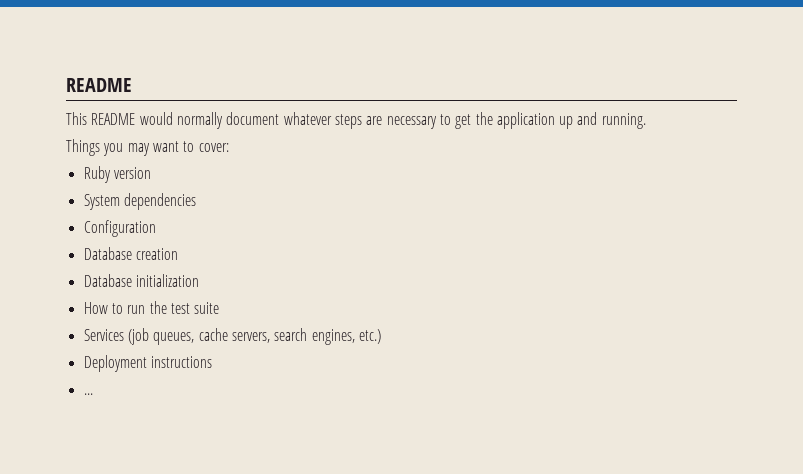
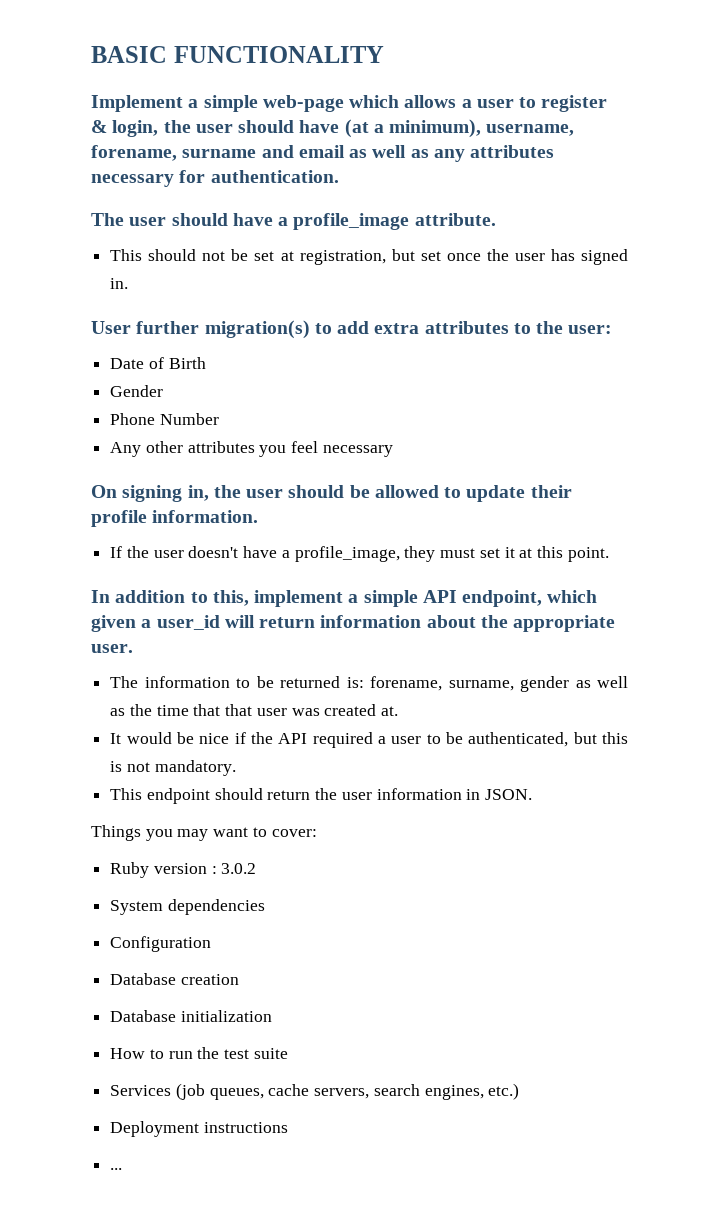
[66,78,132,92] [66,112,646,129] README // This README would normally document whatever steps are necessary to get the application up and running. -> [91,46,384,63] [91,95,608,112] [91,119,575,138] [91,145,555,162] [91,170,339,187] [91,213,496,230] [110,249,629,265] [110,278,129,289] [91,320,613,339] [110,357,206,369] [110,385,164,397] [110,413,219,425] [110,441,393,457] [91,485,572,502] [91,510,259,527] [110,546,609,562] [91,590,598,607] [91,615,616,632] [91,644,133,653] [110,676,629,692] [110,704,399,716] [110,732,629,748] [110,760,236,776] [110,788,533,804] BASIC FUNCTIONALITY // Implement a simple web-page which allows a user to register & login, the user should have (at a minimum), username, forename, surname and email as well as any attributes necessary for authentication. // The user should have a profile_image attribute. // This should not be set at registration, but set once the user has signed in. // User further migration(s) to add extra attributes to the user: // Date of Birth // Gender // Phone Number // Any other attributes you feel necessary // On signing in, the user should be allowed to update their profile information. // If the user doesn't have a profile_image, they must set it at this point. // In addition to this, implement a simple API endpoint, which given a user_id will return information about the appropriate user. // The information to be returned is: forename, surname, gender as well as the time that that user was created at. // It would be nice if the API required a user to be authenticated, but this is not mandatory. // This endpoint should return the user information in JSON.
(151, 173) none -> [211,863,257,874] : 3.0.2

